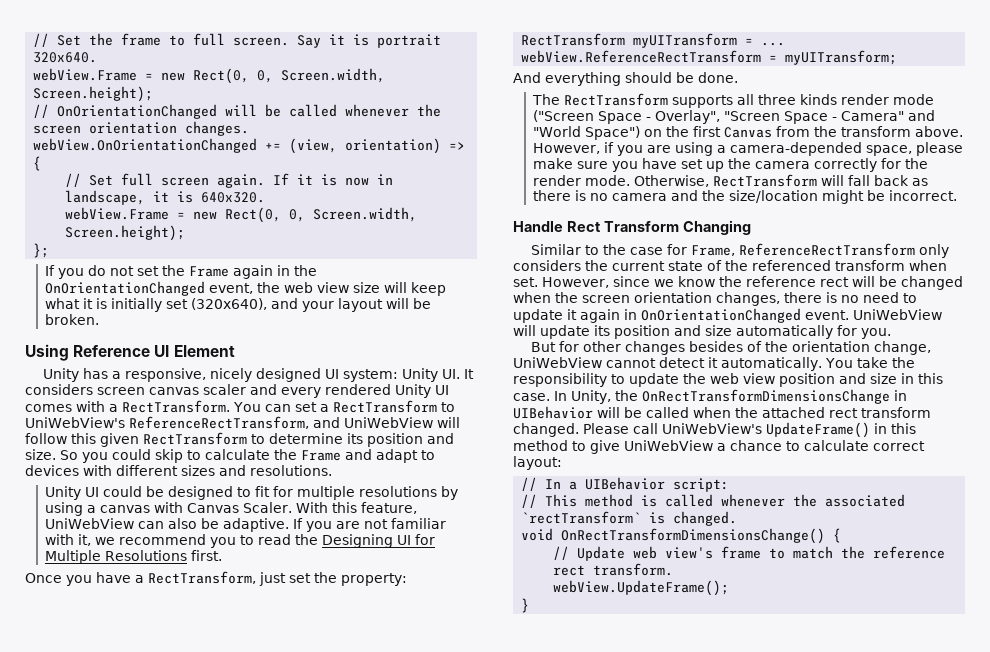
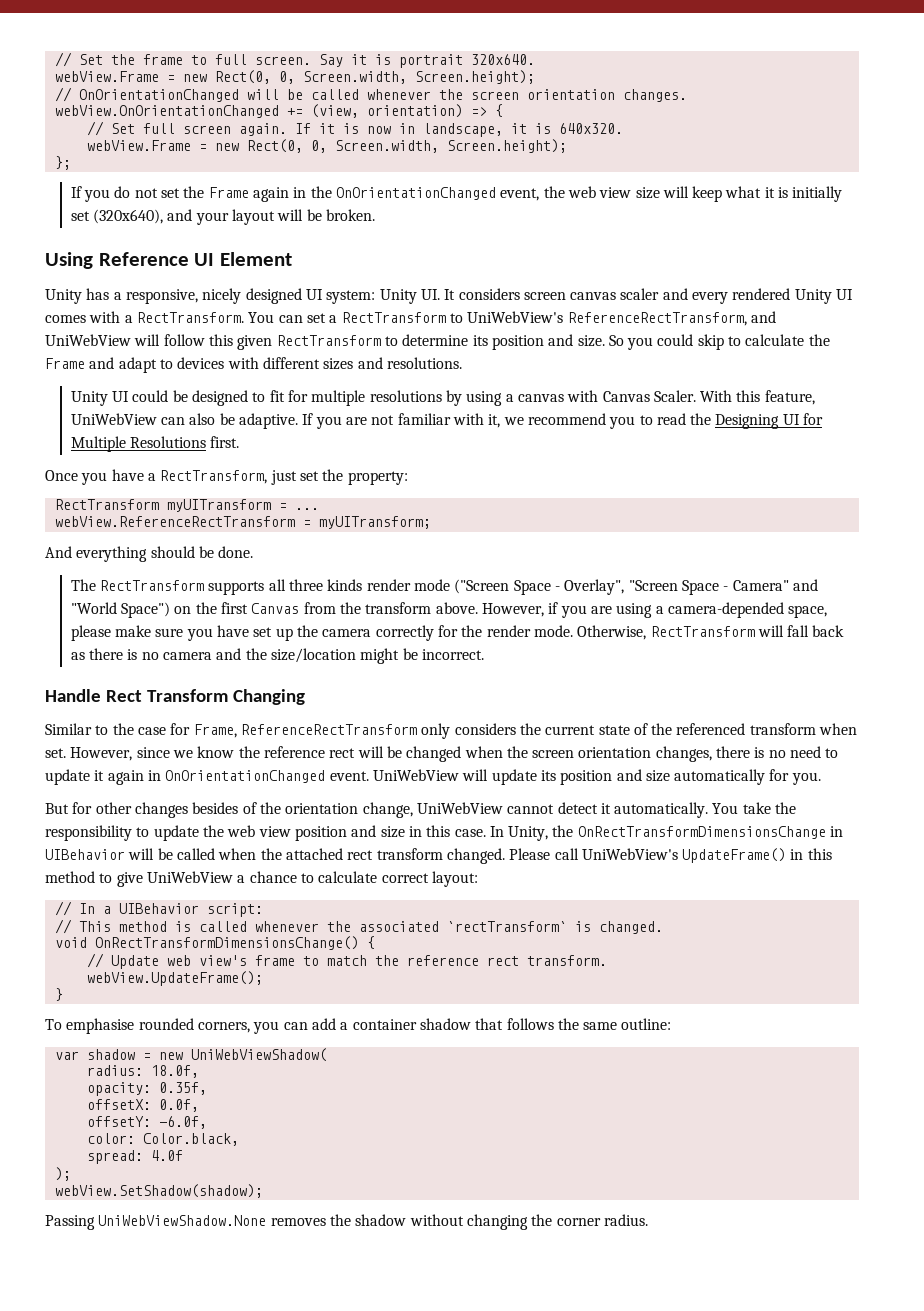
(530, 605) none -> [45,1018,672,1034] [54,1048,327,1062] [86,1065,199,1078] [86,1082,207,1096] [86,1099,199,1112] [86,1116,207,1129] [86,1133,239,1146] [86,1150,183,1164] [54,1167,71,1181] [54,1184,263,1198] [45,1214,648,1230] // To emphasise rounded corners, you can add a container shadow that follows the same outline: // var shadow = new UniWebViewShadow( // radius: 18.0f, // opacity: 0.35f, // offsetX: 0.0f, // offsetY: -6.0f, // color: Color.black, // spread: 4.0f // ); // webView.SetShadow(shadow); // Passing UniWebViewShadow.None removes the shadow without changing the corner radius.

